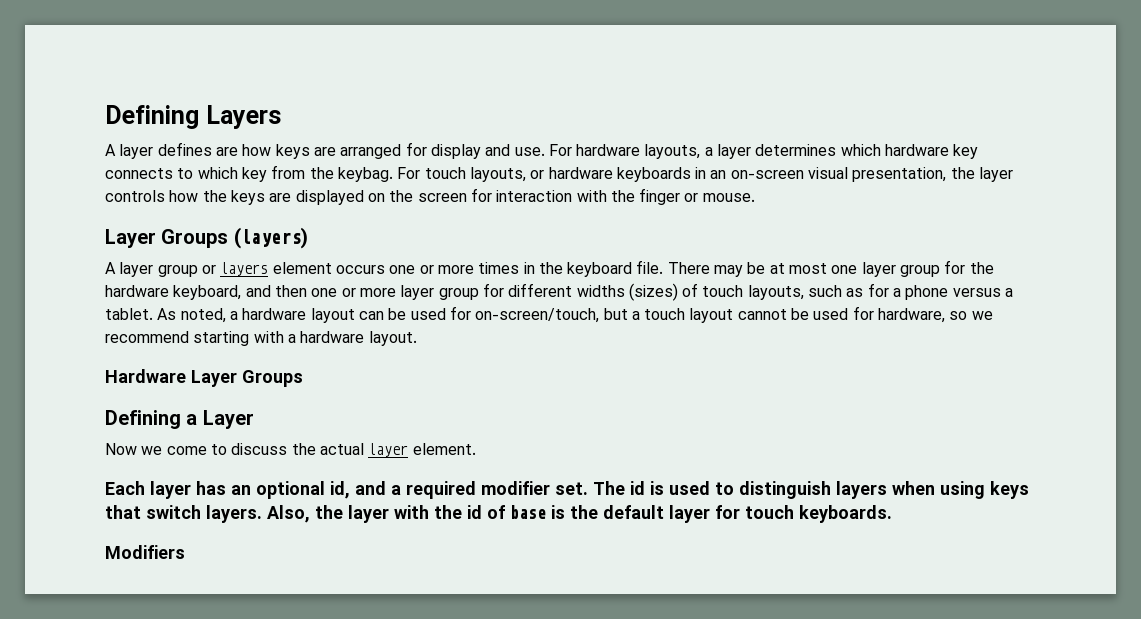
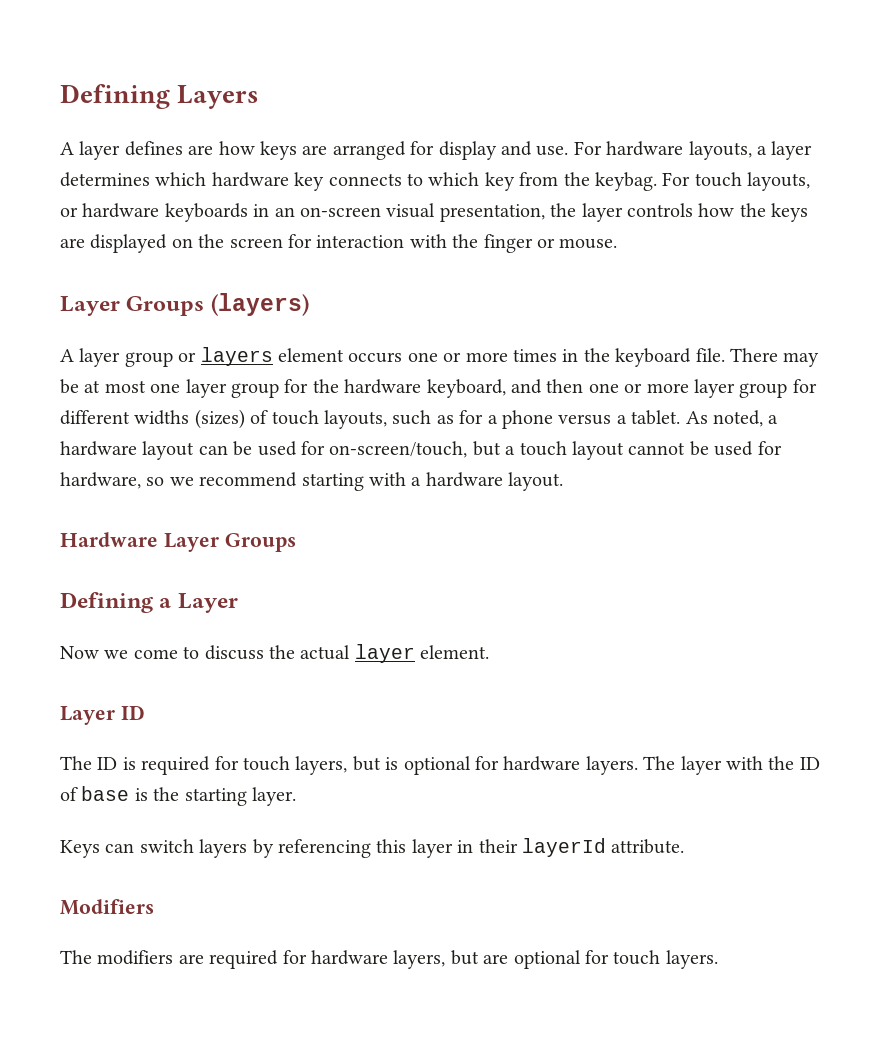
[105,481,1029,499] [105,505,343,523] Each layer has an optional id, and a required modifier set. The id is used to distinguish layers when using keys that switch layers. Also, the -> [60,705,145,725] [60,756,676,775] Layer ID // The ID is required for touch layers, but is optional for hardware layers. The
[467,505,482,519] id -> [799,757,820,770] ID
[603,505,892,523] [105,545,185,559] default layer for touch keyboards. // Modifiers -> [184,787,296,806] [60,838,685,858] [60,899,154,915] [60,950,718,969] starting layer. // Keys can switch layers by referencing this layer in their layerId attribute. // Modifiers // The modifiers are required for hardware layers, but are optional for touch layers.

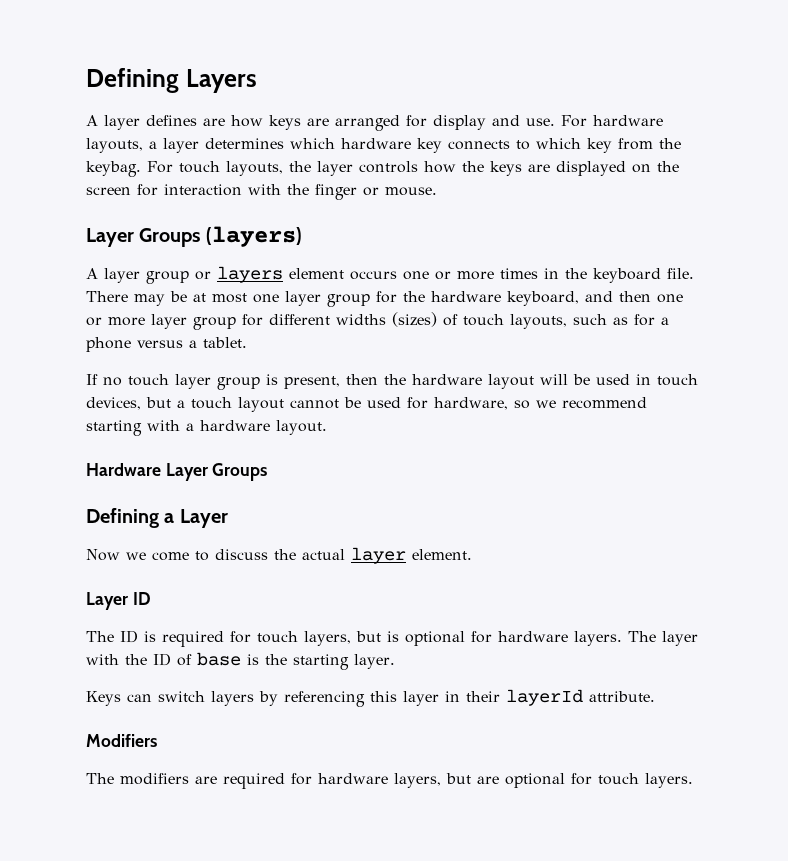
[60,203,545,222] or hardware keyboards in an on-screen visual presentation, -> (283, 168) none
[685,410,779,427] As noted, a -> [86,374,406,390] // If no touch layer group is present, then the
[198,441,468,458] can be used for on-screen/touch, -> [540,374,698,386] [86,397,141,410] will be used in touch devices,

